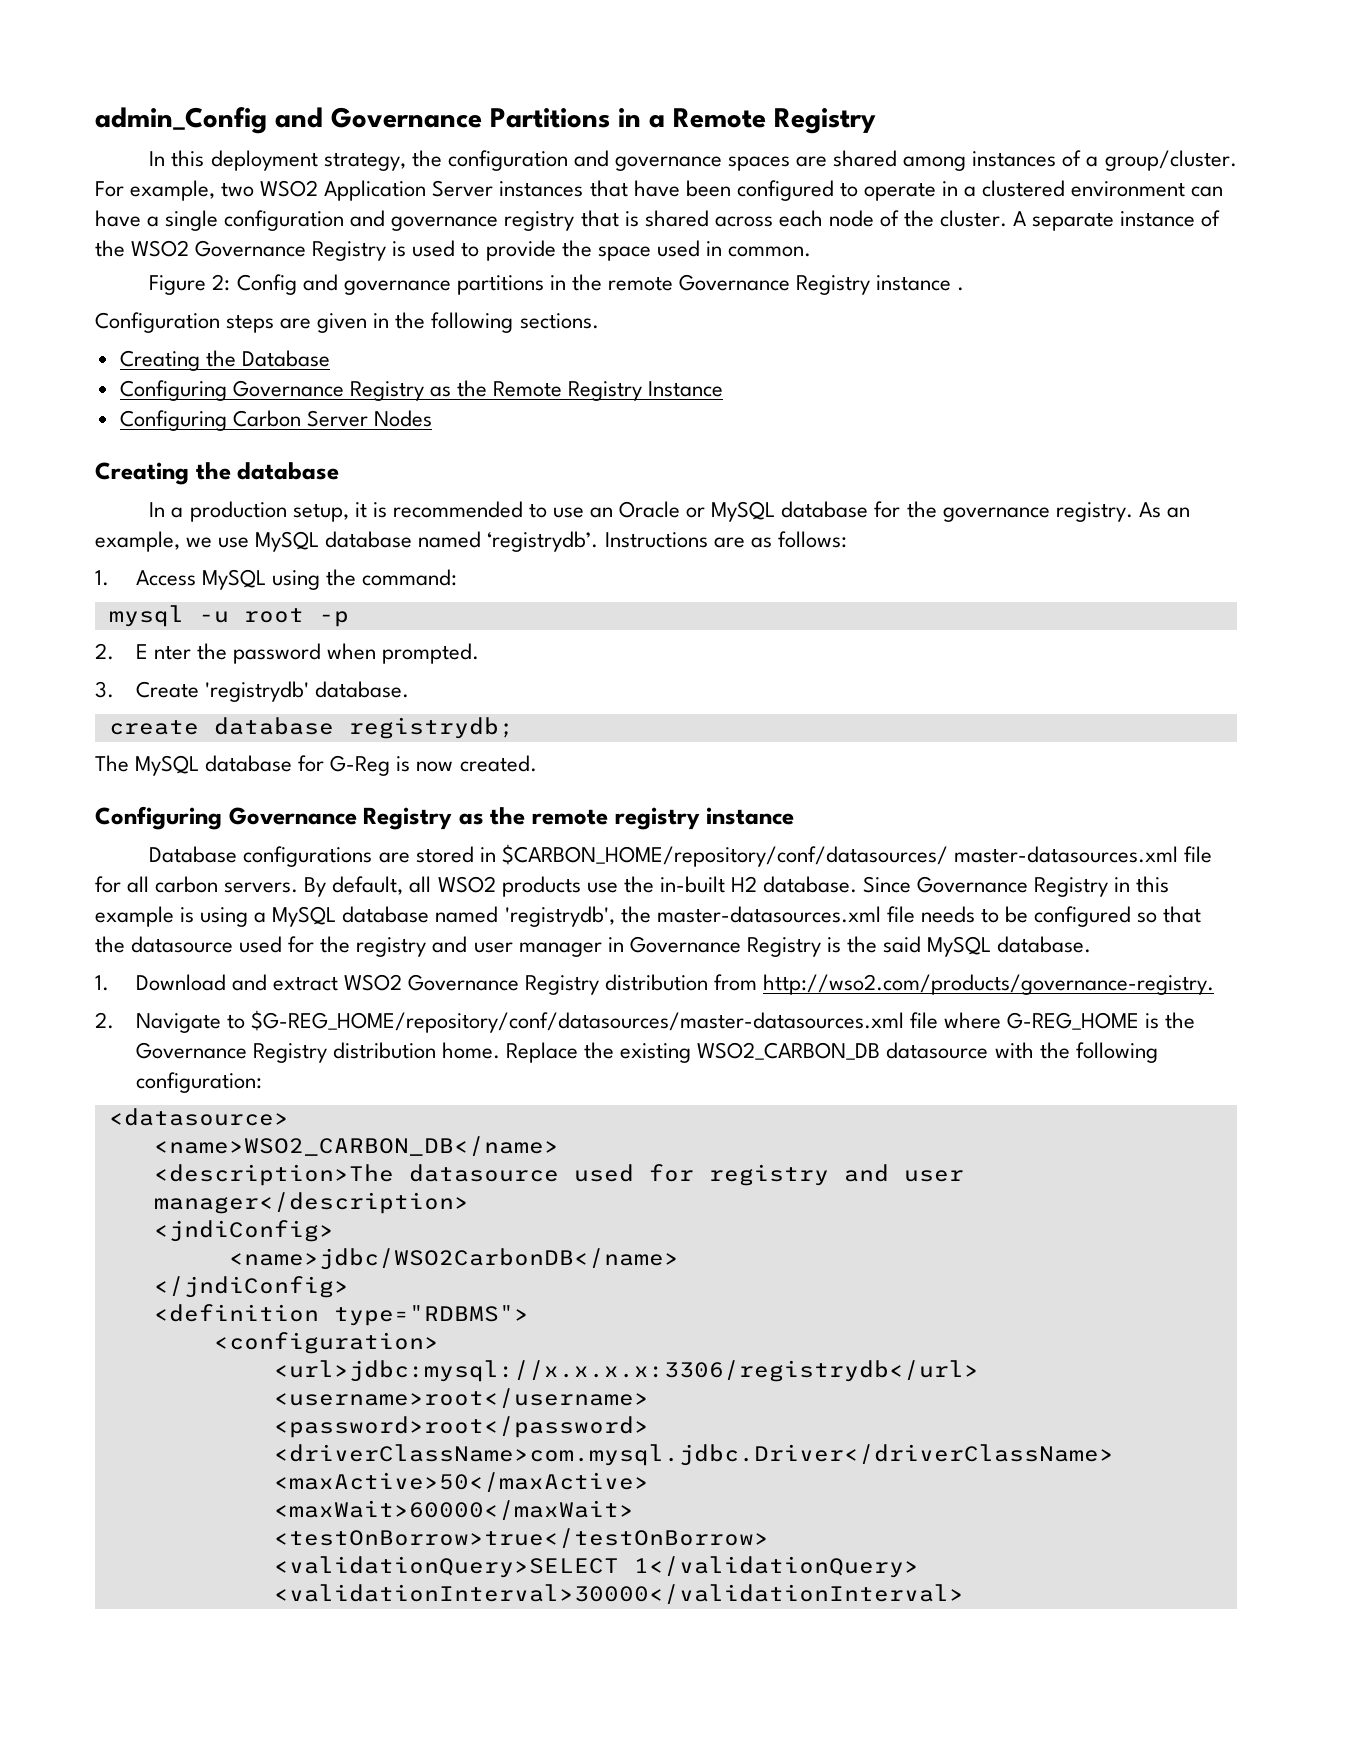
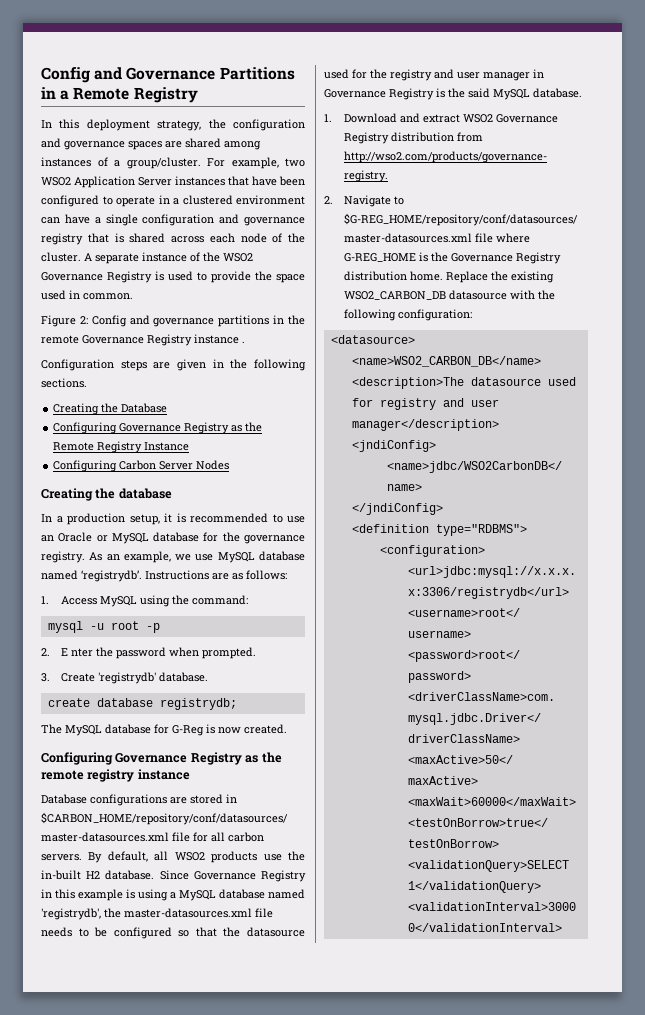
[95,107,267,134] admin_Config -> [41,67,90,83] Config

